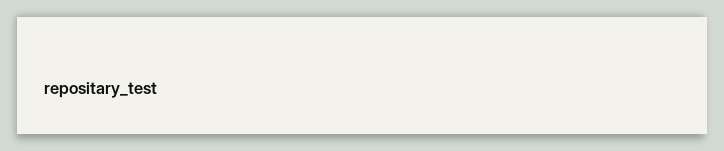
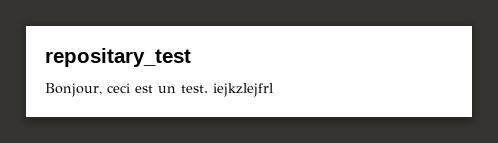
(157, 90) none -> [45,83,273,97] // Bonjour, ceci est un test. iejkzlejfrl

